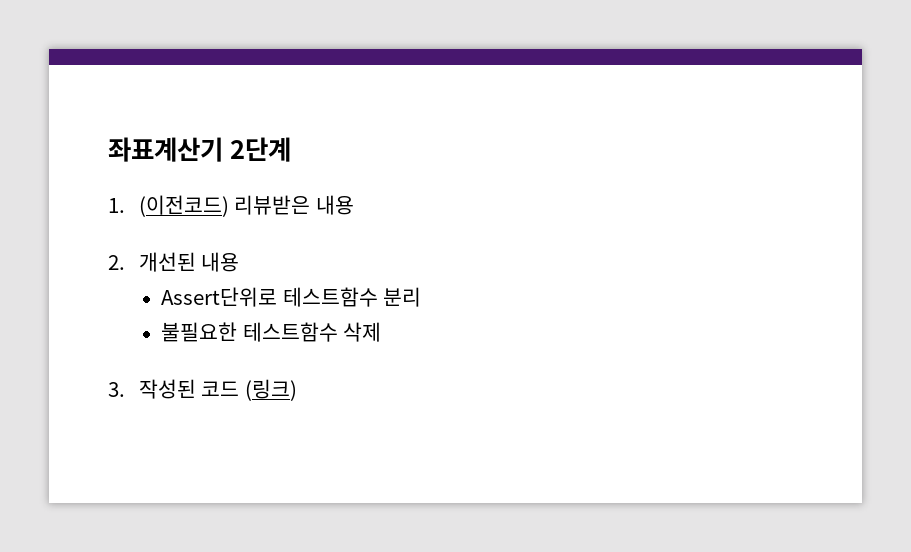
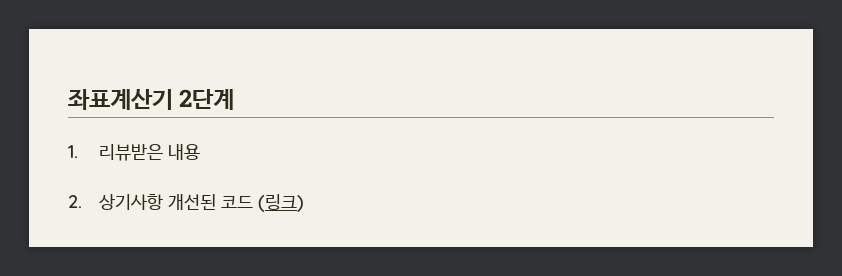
[138,195,229,217] (이전코드) -> (78, 151) none
[138,252,240,272] [161,287,422,307] [161,322,382,342] [108,379,196,399] 개선된 내용 // Assert단위로 테스트함수 분리 // 불필요한 테스트함수 삭제 // 3. 작성된 -> [98,194,216,210] 상기사항 개선된

